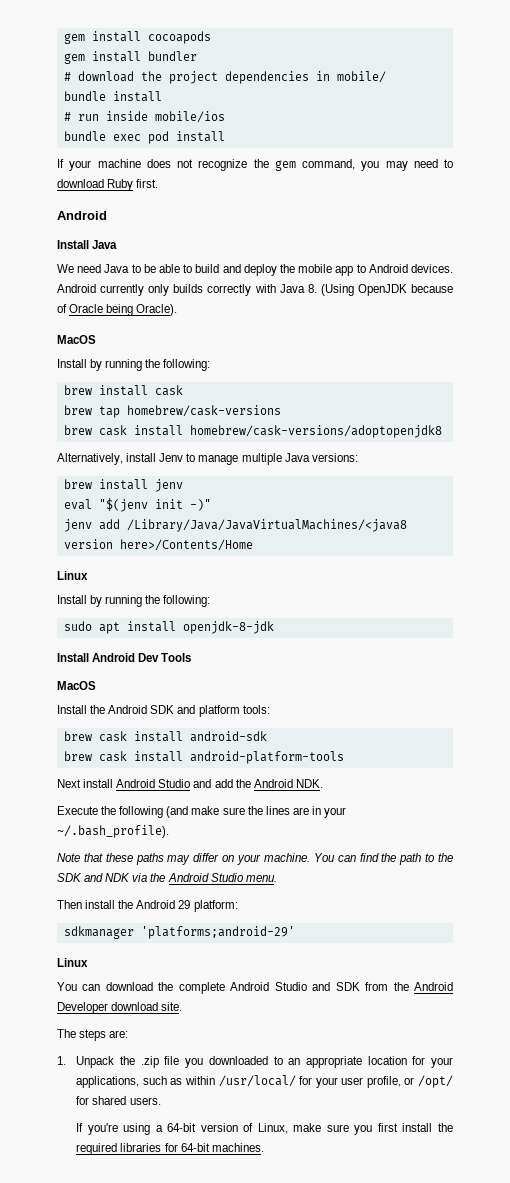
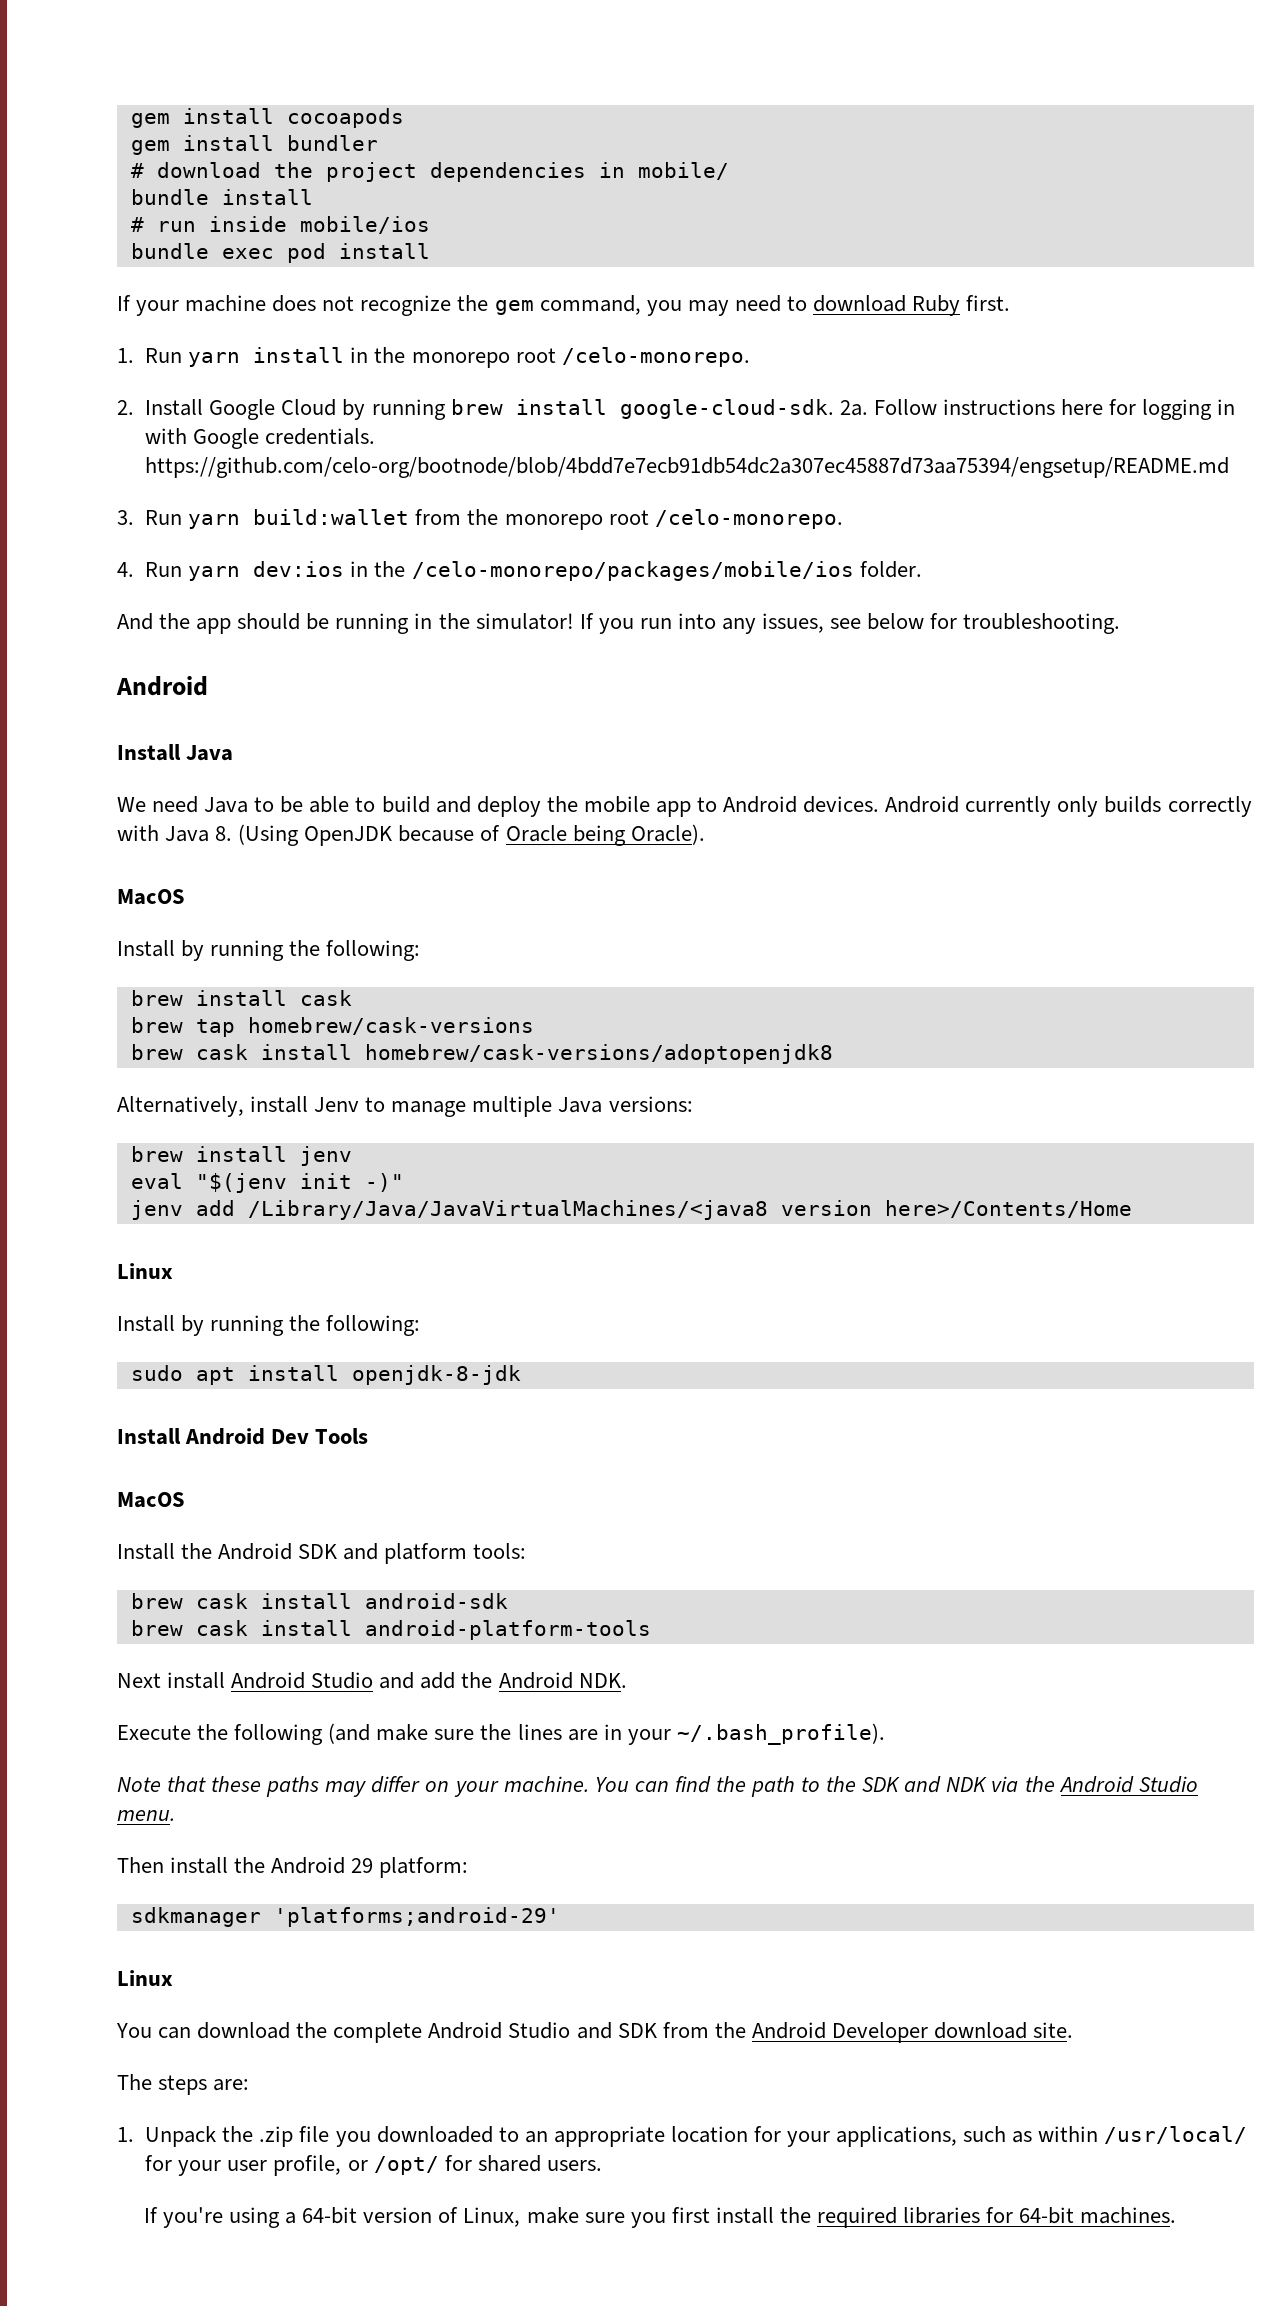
(159, 183) none -> [117,347,750,368] [117,399,1236,420] [145,428,376,449] [145,457,1230,478] [117,509,843,530] [117,561,922,581] [117,613,1121,634] // 1. Run yarn install in the monorepo root /celo-monorepo. // 2. Install Google Cloud by running brew install google-cloud-sdk. 2a. Follow instructions here for logging in with Google credentials. https://github.com/celo-org/bootnode/blob/4bdd7e7ecb91db54dc2a307ec45887d73aa75394/engsetup/README.md // 3. Run yarn build:wallet from the monorepo root /celo-monorepo. // 4. Run yarn dev:ios in the /celo-monorepo/packages/mobile/ios folder. // And the app should be running in the simulator! If you run into any issues, see below for troubleshooting.

